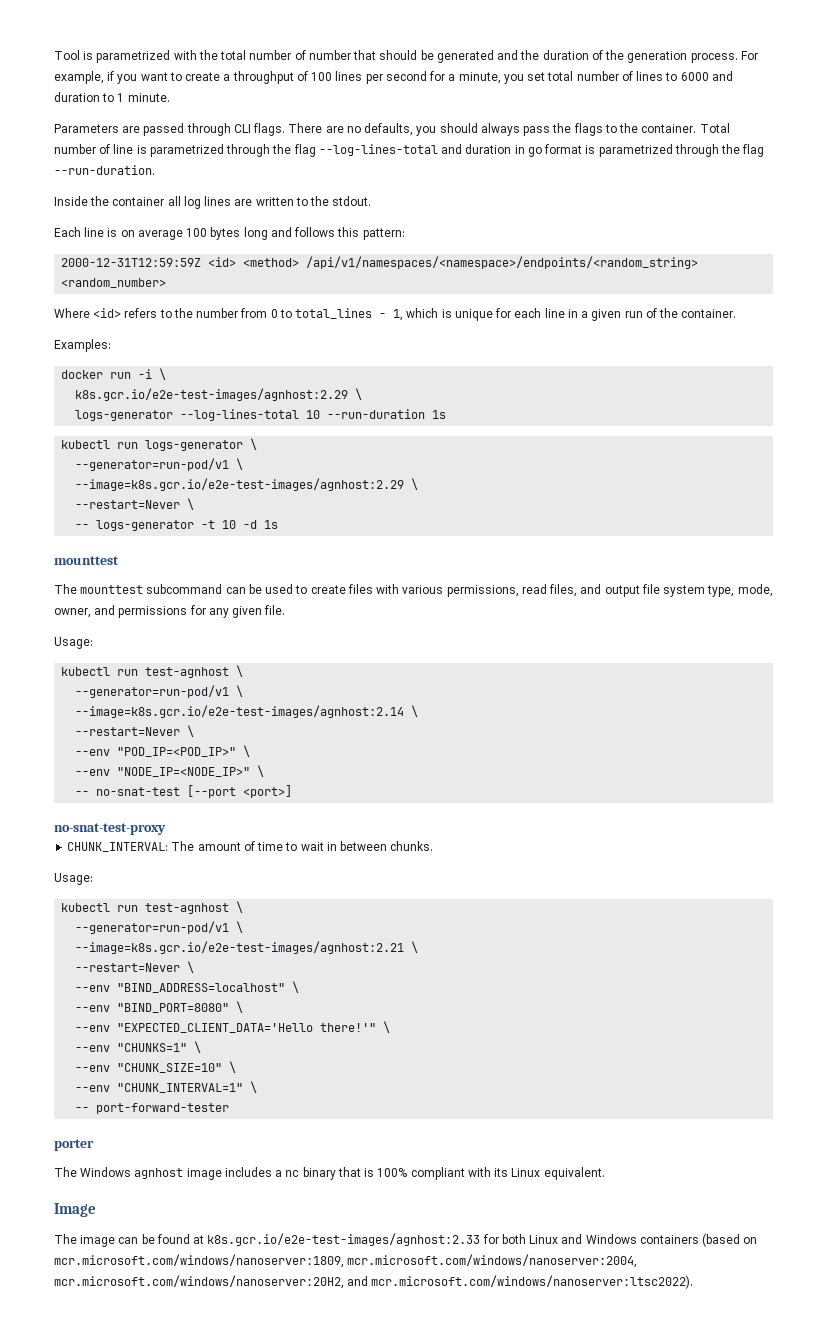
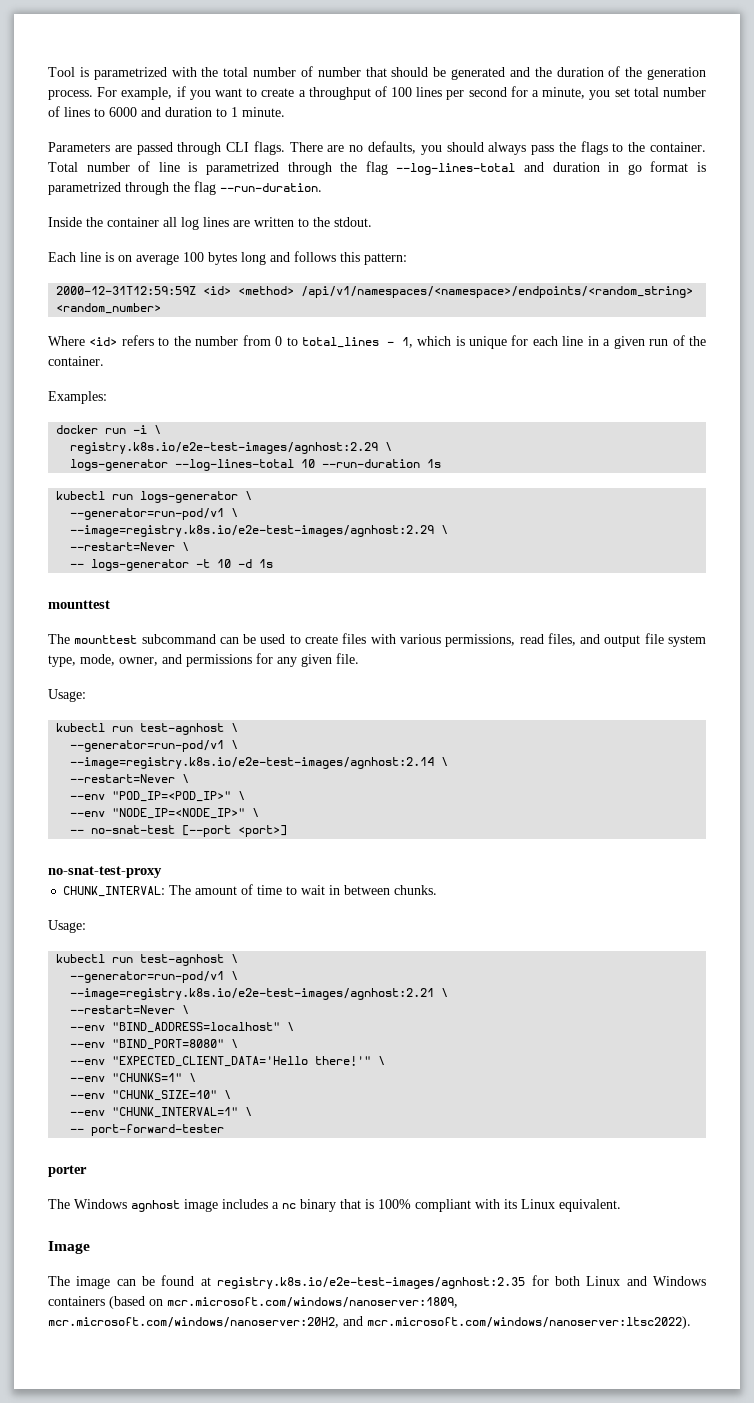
[75,388,349,401] k8s.gcr.io/e2e-test-images/agnhost:2.29 -> [70,442,379,454] registry.k8s.io/e2e-test-images/agnhost:2.29
[75,478,405,491] --image=k8s.gcr.io/e2e-test-images/agnhost:2.29 -> [70,525,435,537] --image=registry.k8s.io/e2e-test-images/agnhost:2.29
[75,705,405,718] --image=k8s.gcr.io/e2e-test-images/agnhost:2.14 -> [70,757,435,769] --image=registry.k8s.io/e2e-test-images/agnhost:2.14
[75,941,405,954] --image=k8s.gcr.io/e2e-test-images/agnhost:2.21 -> [70,988,435,1000] --image=registry.k8s.io/e2e-test-images/agnhost:2.21
[207,1233,481,1246] k8s.gcr.io/e2e-test-images/agnhost:2.33 -> [217,1277,526,1289] registry.k8s.io/e2e-test-images/agnhost:2.35
[347,1254,638,1268] mcr.microsoft.com/windows/nanoserver:2004, -> (458, 1302) none

